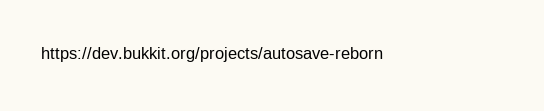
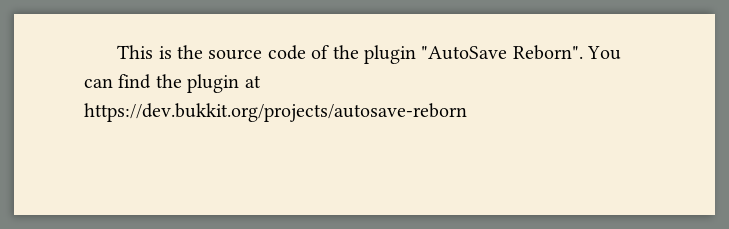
(41, 54) none -> [117,45,622,64] [84,74,261,93] This is the source code of the plugin "AutoSave Reborn". You can find the plugin at

